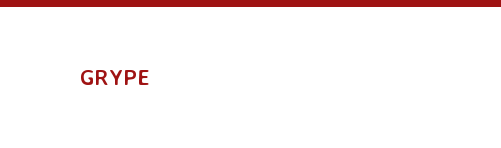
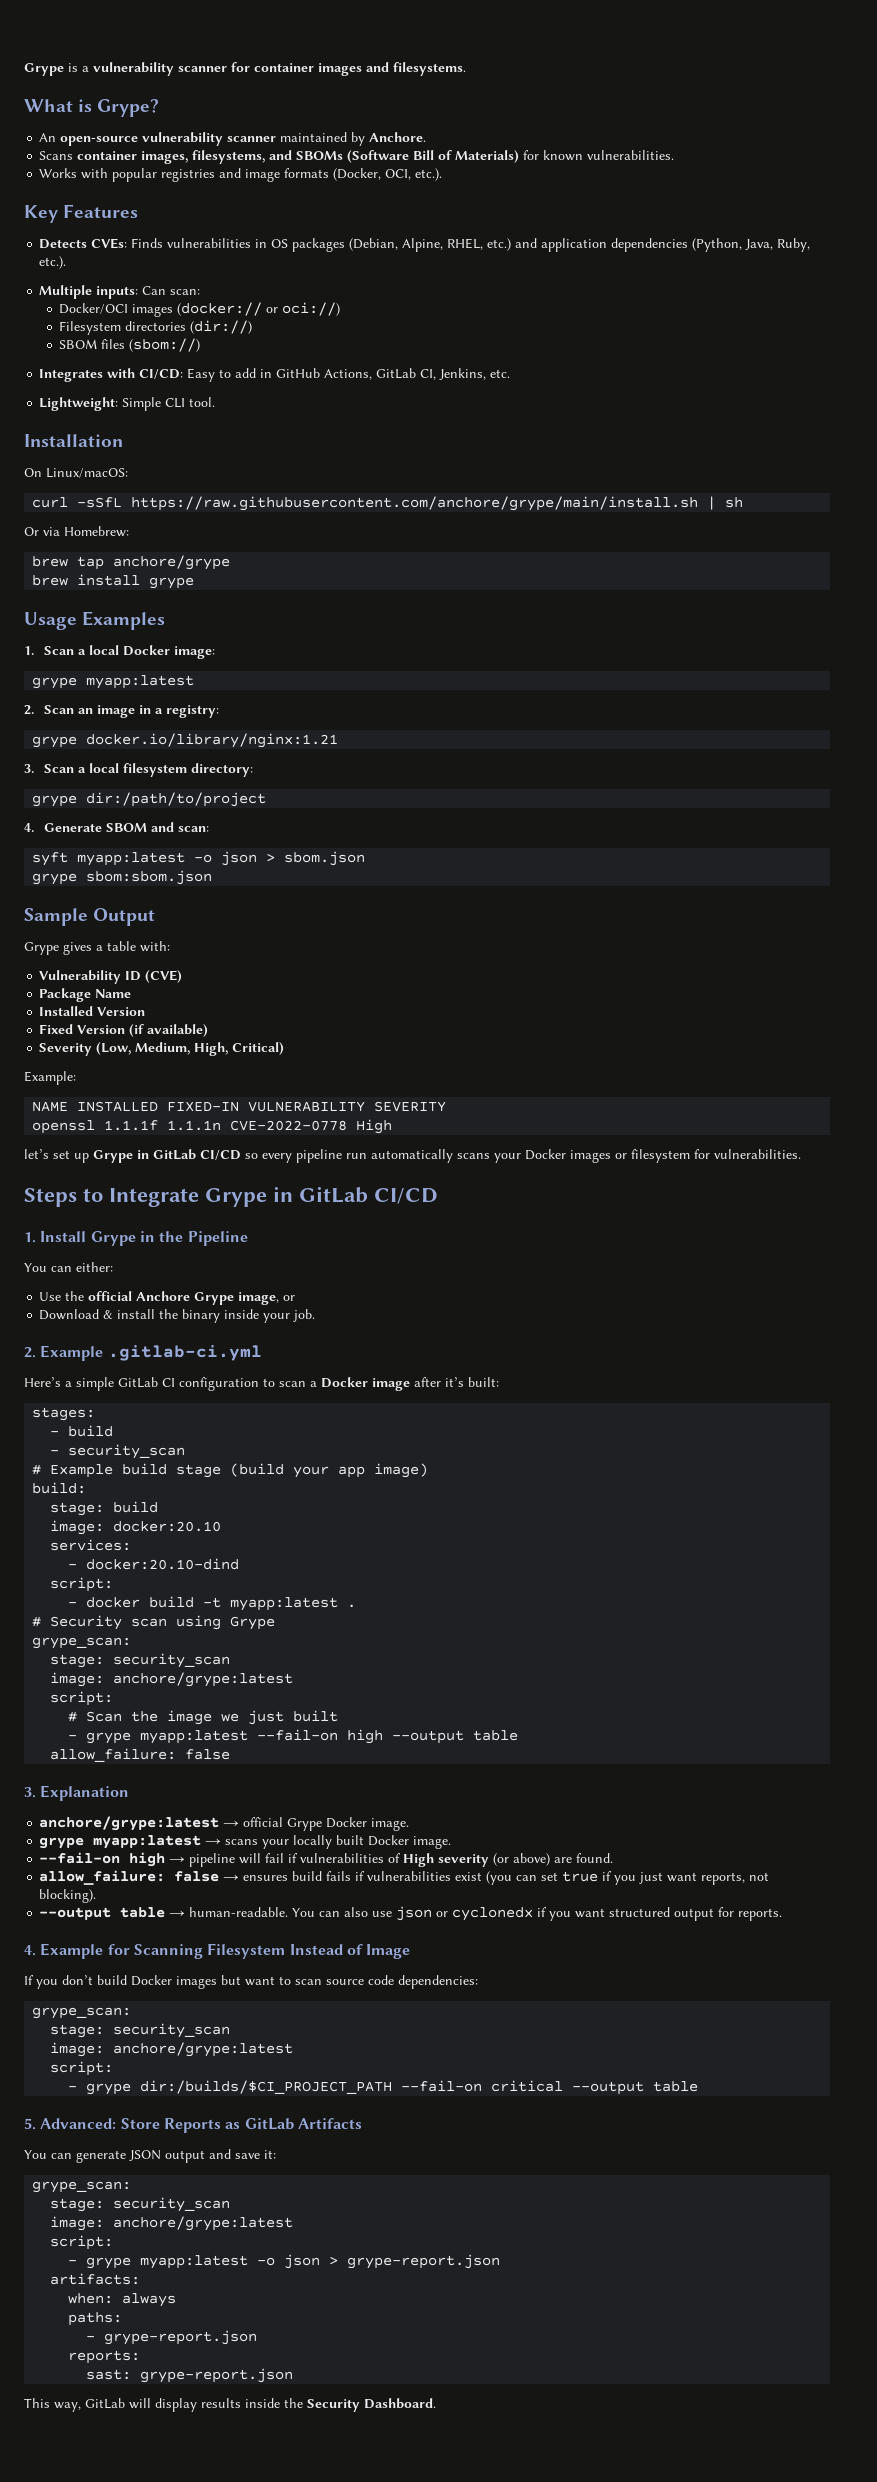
[80,70,150,85] GRYPE -> [24,62,466,76] [24,99,160,117] [39,132,427,146] [39,150,675,164] [39,168,443,182] [24,204,139,223] [39,238,811,252] [39,256,67,269] [39,285,201,299] [59,302,341,317] [59,320,253,335] [59,338,201,352] [39,368,511,382] [39,397,216,411] [24,434,123,447] [24,468,128,478] [32,496,744,511] [24,526,129,537] [32,555,231,570] [32,574,195,589] [24,611,166,630] [24,645,215,659] [32,675,195,689] [24,705,219,718] [32,733,339,748] [24,763,253,777] [32,792,267,807] [24,822,209,832] [32,851,366,866] [32,870,213,885] [24,908,156,926] [24,941,170,955] [39,970,183,984] [39,988,132,1002] [39,1006,146,1016] [39,1024,209,1037] [39,1042,285,1056] [24,1071,76,1085] [32,1101,447,1112] [32,1119,393,1134] [24,1149,801,1163] [24,1186,438,1207] [24,1231,248,1246] [24,1262,113,1272] [39,1291,296,1305] [39,1309,316,1323] [24,1345,262,1361] [24,1377,499,1391] [32,1407,96,1421] [50,1425,114,1437] [50,1444,186,1459] [32,1463,429,1478] [32,1482,87,1494] [50,1501,159,1516] [50,1520,222,1535] [50,1539,132,1551] [68,1558,240,1570] [50,1577,114,1592] [68,1596,357,1611] [32,1615,276,1630] [32,1637,132,1649] [50,1653,231,1668] [50,1672,294,1687] [50,1691,114,1706] [68,1710,339,1725] [68,1729,519,1744] [50,1748,231,1762] [24,1785,130,1801] [39,1816,410,1831] [39,1835,452,1849] [39,1852,614,1867] [39,1870,770,1885] [39,1889,97,1903] [39,1906,783,1921] [24,1943,411,1959] [24,1975,478,1989] [32,2007,132,2019] [50,2023,231,2038] [50,2042,294,2057] [50,2061,114,2076] [68,2080,699,2095] [24,2118,362,2133] [24,2149,276,2163] [32,2181,132,2193] [50,2197,231,2212] [50,2216,294,2231] [50,2235,114,2250] [68,2254,501,2269] [50,2273,141,2285] [68,2293,177,2307] [68,2312,123,2326] [86,2330,258,2345] [68,2350,141,2364] [86,2368,294,2383] [24,2398,436,2412] Grype is a vulnerability scanner for container images and filesystems. // What is Grype? // An open-source vulnerability scanner maintained by Anchore. // Scans container images, filesystems, and SBOMs (Software Bill of Materials) for known vulnerabilities. // Works with popular registries and image formats (Docker, OCI, etc.). // Key Features // Detects CVEs: Finds vulnerabilities in OS packages (Debian, Alpine, RHEL, etc.) and application dependencies (Python, Java, Ruby, etc.). // Multiple inputs: Can scan: // Docker/OCI images (docker:// or oci://) // Filesystem directories (dir://) // SBOM files (sbom://) // Integrates with CI/CD: Easy to add in GitHub Actions, GitLab CI, Jenkins, etc. // Lightweight: Simple CLI tool. // Installation // On Linux/macOS: // curl -sSfL https://raw.githubusercontent.com/anchore/grype/main/install.sh | sh // Or via Homebrew: // brew tap anchore/grype // brew install grype // Usage Examples // 1. Scan a local Docker image: // grype myapp:latest // 2. Scan an image in a registry: // grype docker.io/library/nginx:1.21 // 3. Scan a local filesystem directory: // grype dir:/path/to/project // 4. Generate SBOM and scan: // syft myapp:latest -o json > sbom.json // grype sbom:sbom.json // Sample Output // Grype gives a table with: // Vulnerability ID (CVE) // Package Name // Installed Version // Fixed Version (if available) // Severity (Low, Medium, High, Critical) // Example: // NAME INSTALLED FIXED-IN VULNERABILITY SEVERITY // openssl 1.1.1f 1.1.1n CVE-2022-0778 High // let’s set up Grype in GitLab CI/CD so every pipeline run automatically scans your Docker images or filesystem for vulnerabilities. // Steps to Integrate Grype in GitLab CI/CD // 1. Install Grype in the Pipeline // You can either: // Use the official Anchore Grype image, or // Download & install the binary inside your job. // 2. Example .gitlab-ci.yml // Here’s a simple GitLab CI configuration to scan a Docker image after it’s built: // stages: // - build // - security_scan // # Example build stage (build your app image) // build: // stage: build // image: docker:20.10 // services: // - docker:20.10-dind // script: // - docker build -t myapp:latest . // # Security scan using Grype // grype_scan: // stage: security_scan // image: anchore/grype:latest // script: // # Scan the image we just built // - grype myapp:latest --fail-on high --output table // allow_failure: false // 3. Explanation // anchore/grype:latest → official Grype Docker image. // grype myapp:latest → scans your locally built Docker image. // --fail-on high → pipeline will fail if vulnerabilities of High severity (or above) are found. // allow_failure: false → ensures build fails if vulnerabilities exist (you can set true if you just want reports, not blocking). // --output table → human-readable. You can also use json or cyclonedx if you want structured output for reports. // 4. Example for Scanning Filesystem Instead of Image // If you don’t build Docker images but want to scan source code dependencies: // grype_scan: // stage: security_scan // image: anchore/grype:latest // script: // - grype dir:/builds/$CI_PROJECT_PATH --fail-on critical --output table // 5. Advanced: Store Reports as GitLab Artifacts // You can generate JSON output and save it: // grype_scan: // stage: security_scan // image: anchore/grype:latest // script: // - grype myapp:latest -o json > grype-report.json // artifacts: // when: always // paths: // - grype-report.json // reports: // sast: grype-report.json // This way, GitLab will display results inside the Security Dashboard.

